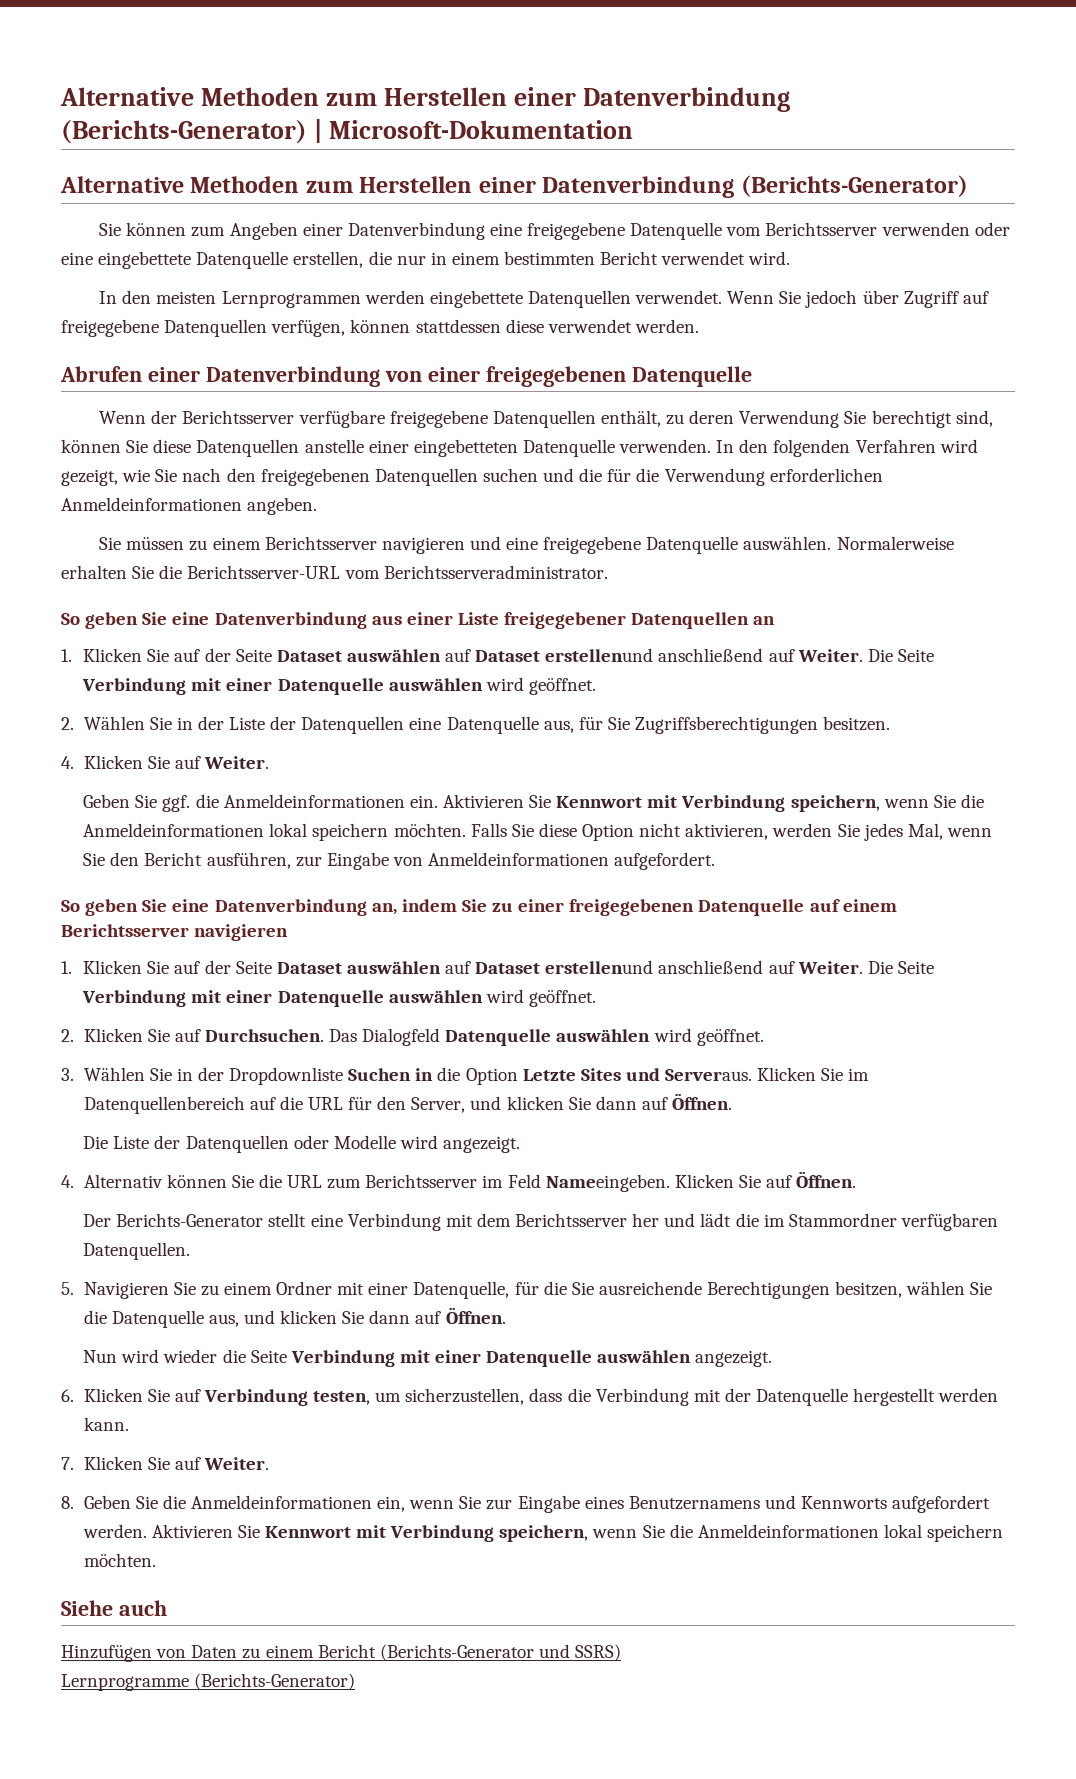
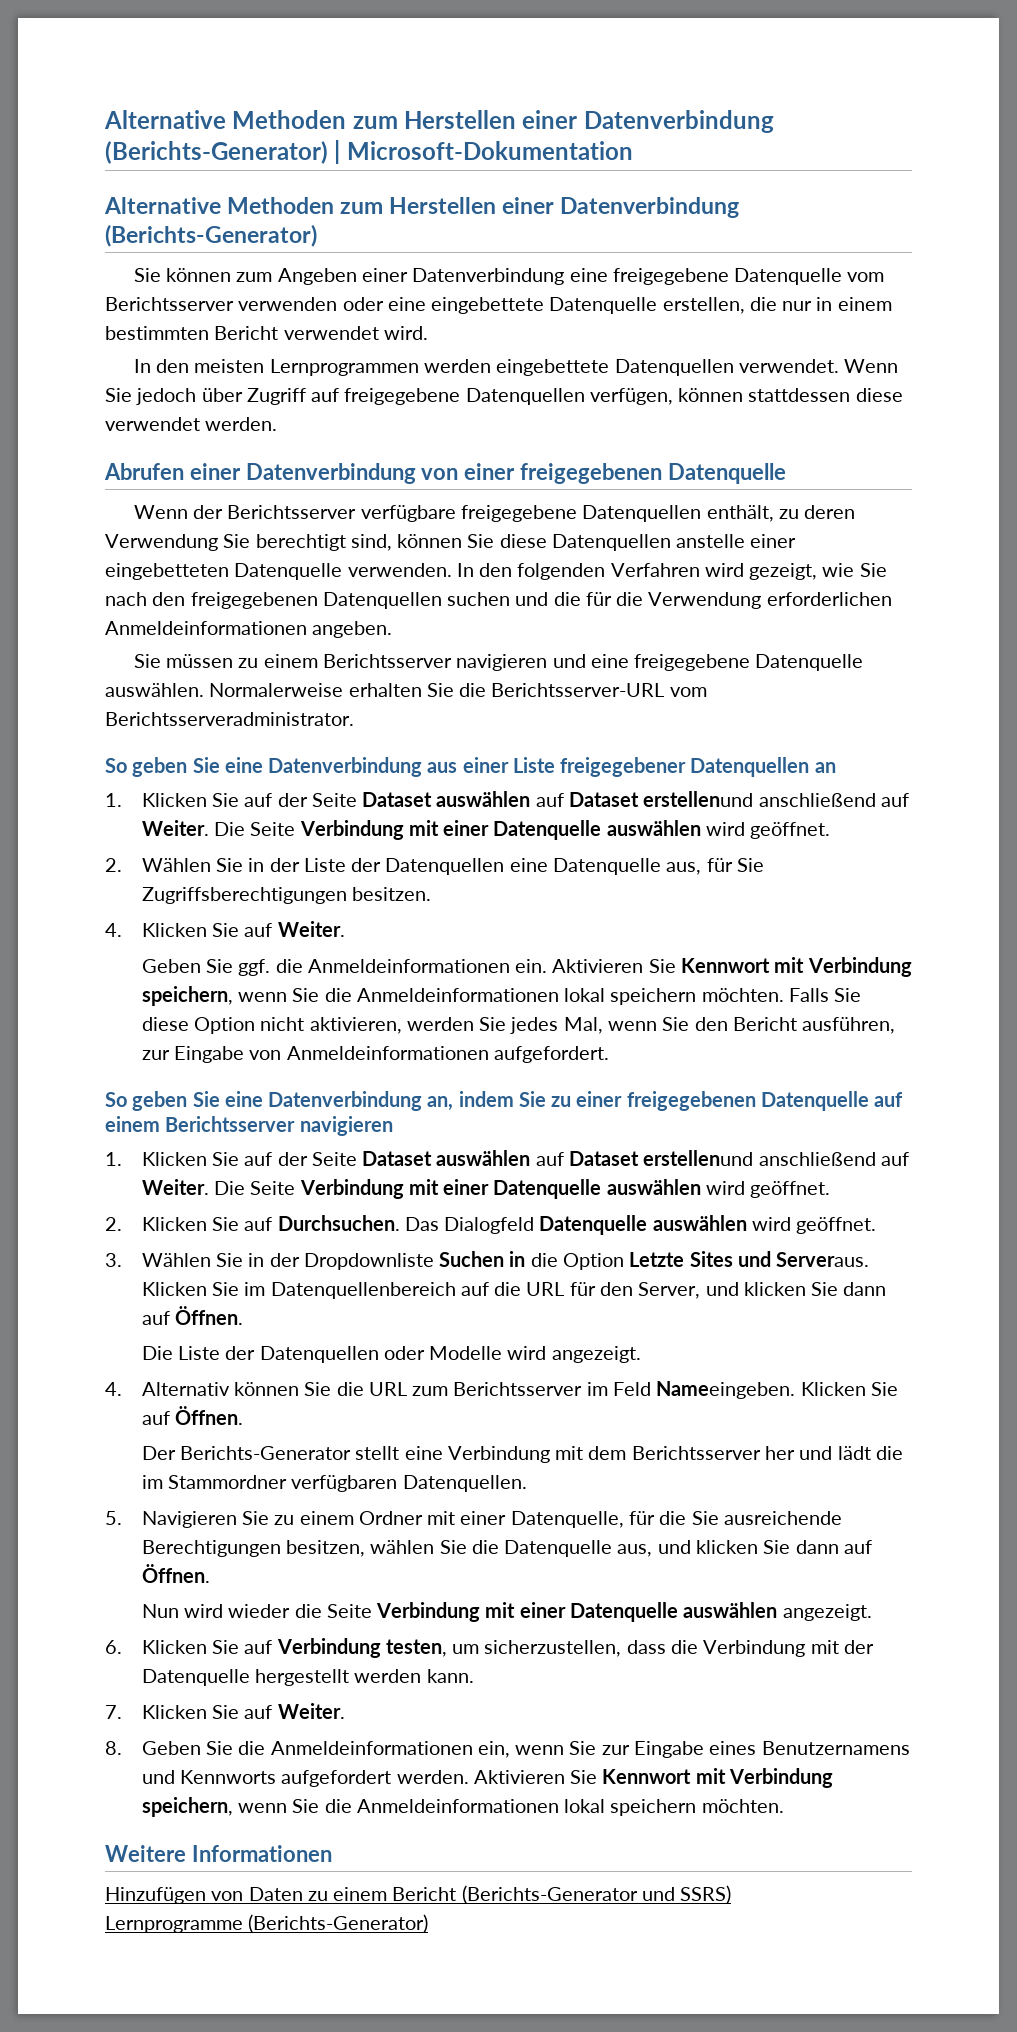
[61,1600,167,1616] Siehe auch -> [105,1845,332,1862] Weitere Informationen

